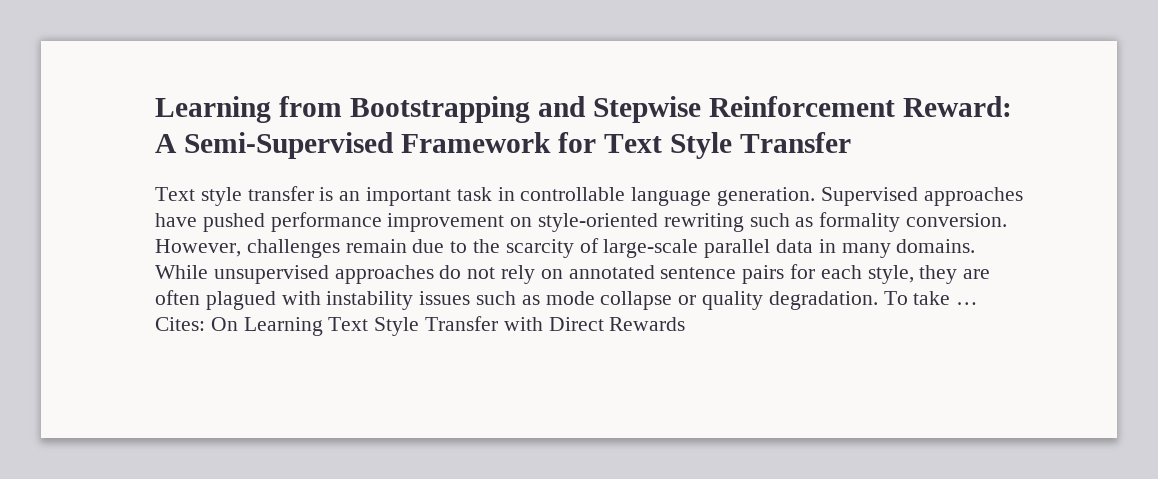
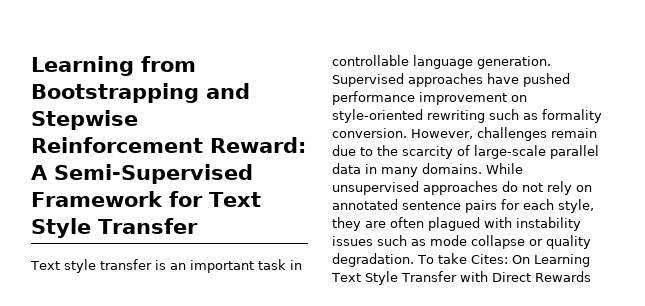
[956,302,979,305] … -> (467, 258) none

